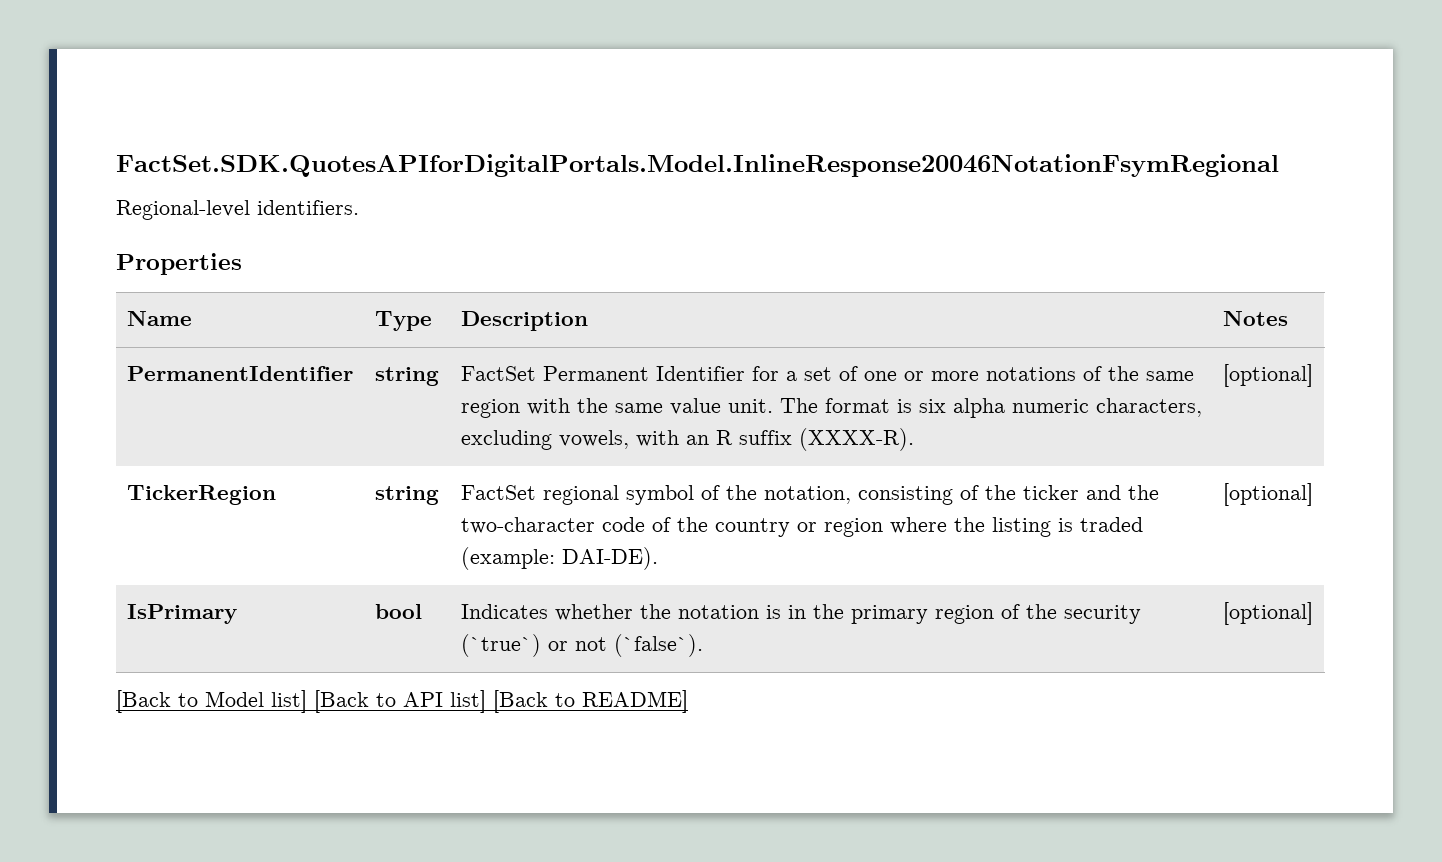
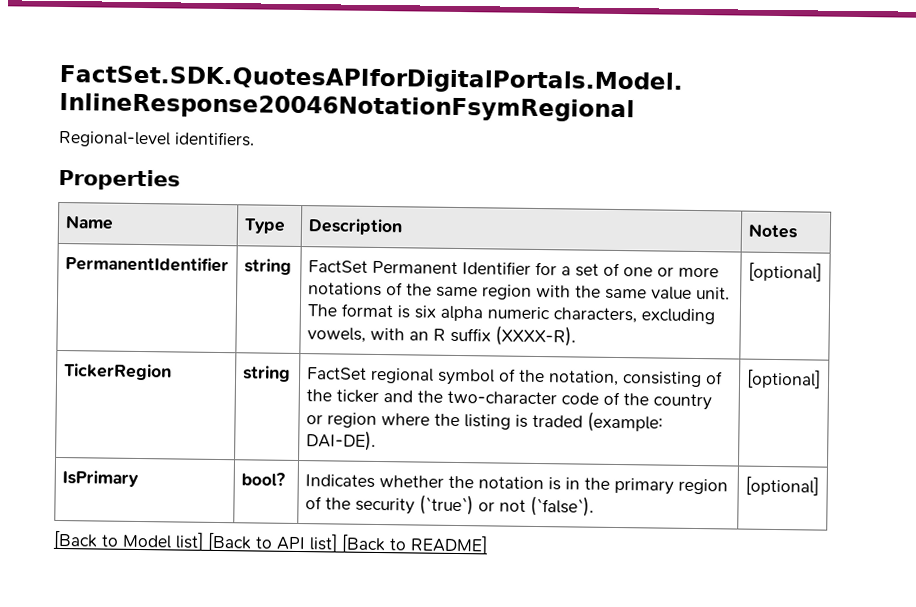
[374,604,422,619] bool -> [240,472,285,486] bool?

